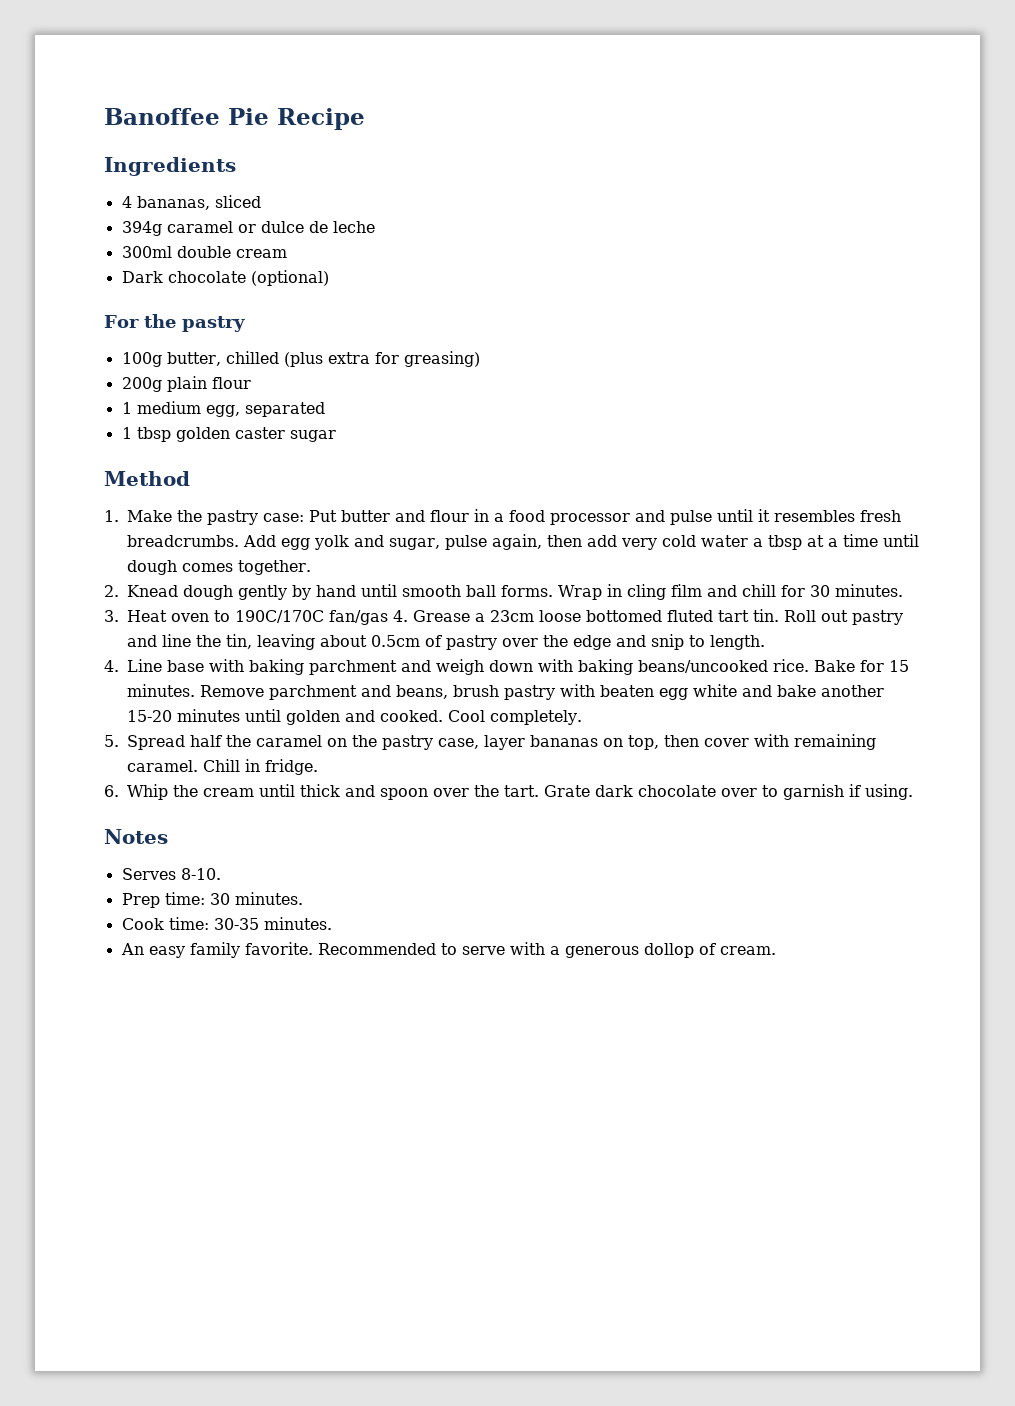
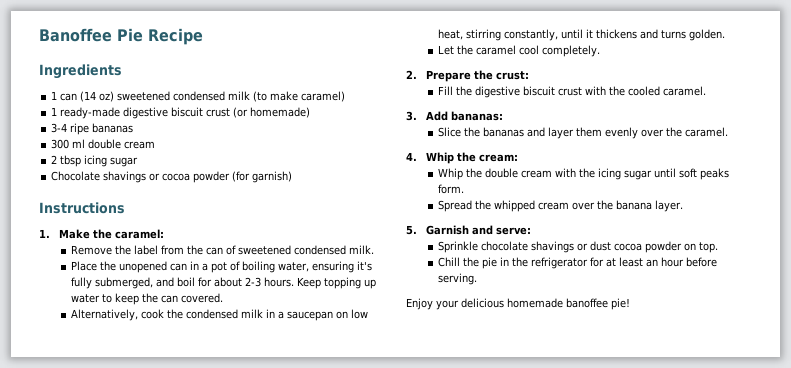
[121,195,261,210] [121,221,375,236] [121,246,287,258] [121,270,329,286] [104,314,245,332] [121,351,480,367] [121,376,251,392] [121,401,325,417] [121,427,336,442] [104,471,190,486] [104,509,901,525] [127,534,919,550] [127,560,311,575] [104,584,903,600] [104,609,903,625] [127,634,765,650] [104,659,909,675] [127,684,884,700] [127,709,582,725] [104,734,876,750] [127,759,318,775] [104,784,913,800] [104,829,168,844] [121,868,221,880] [121,892,303,908] [121,917,332,930] [120,942,776,958] 4 bananas, sliced // 394g caramel or dulce de leche // 300ml double cream // Dark chocolate (optional) // For the pastry // 100g butter, chilled (plus extra for greasing) // 200g plain flour // 1 medium egg, separated // 1 tbsp golden caster sugar // Method // 1. Make the pastry case: Put butter and flour in a food processor and pulse until it resembles fresh breadcrumbs. Add egg yolk and sugar, pulse again, then add very cold water a tbsp at a time until dough comes together. // 2. Knead dough gently by hand until smooth ball forms. Wrap in cling film and chill for 30 minutes. // 3. Heat oven to 190C/170C fan/gas 4. Grease a 23cm loose bottomed fluted tart tin. Roll out pastry and line the tin, leaving about 0.5cm of pastry over the edge and snip to length. // 4. Line base with baking parchment and weigh down with baking beans/uncooked rice. Bake for 15 minutes. Remove parchment and beans, brush pastry with beaten egg white and bake another 15-20 minutes until golden and cooked. Cool completely. // 5. Spread half the caramel on the pastry case, layer bananas on top, then cover with remaining caramel. Chill in fridge. // 6. Whip the cream until thick and spoon over the tart. Grate dark chocolate over to garnish if using. // Notes // Serves 8-10. // Prep time: 30 minutes. // Cook time: 30-35 minutes. // An easy family favorite. Recommended to serve with a generous dollop of cream. -> [51,91,346,102] [51,107,311,119] [51,123,134,135] [51,139,156,149] [51,155,139,167] [51,171,293,183] [39,202,125,214] [39,229,164,239] [70,245,374,255] [70,261,372,273] [70,277,376,289] [70,293,223,305] [70,309,368,321] [437,29,725,41] [437,45,600,57] [406,70,529,82] [437,86,706,98] [406,111,503,121] [437,127,728,139] [406,152,518,164] [437,168,729,180] [437,184,464,194] [437,200,683,212] [406,225,531,235] [437,241,718,253] [437,257,717,269] [437,273,477,285] [406,298,630,310] 1 can (14 oz) sweetened condensed milk (to make caramel) // 1 ready-made digestive biscuit crust (or homemade) // 3-4 ripe bananas // 300 ml double cream // 2 tbsp icing sugar // Chocolate shavings or cocoa powder (for garnish) // Instructions // 1. Make the caramel: // Remove the label from the can of sweetened condensed milk. // Place the unopened can in a pot of boiling water, ensuring it's fully submerged, and boil for about 2-3 hours. Keep topping up water to keep the can covered. // Alternatively, cook the condensed milk in a saucepan on low heat, stirring constantly, until it thickens and turns golden. // Let the caramel cool completely. // 2. Prepare the crust: // Fill the digestive biscuit crust with the cooled caramel. // 3. Add bananas: // Slice the bananas and layer them evenly over the caramel. // 4. Whip the cream: // Whip the double cream with the icing sugar until soft peaks form. // Spread the whipped cream over the banana layer. // 5. Garnish and serve: // Sprinkle chocolate shavings or dust cocoa powder on top. // Chill the pie in the refrigerator for at least an hour before serving. // Enjoy your delicious homemade banoffee pie!

